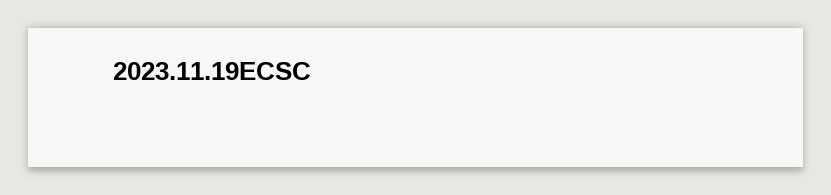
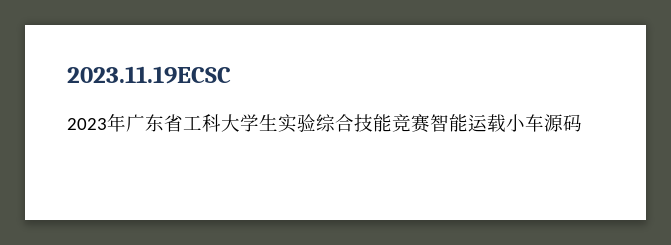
(311, 71) none -> [67,113,582,133] // 2023年广东省工科大学生实验综合技能竞赛智能运载小车源码

